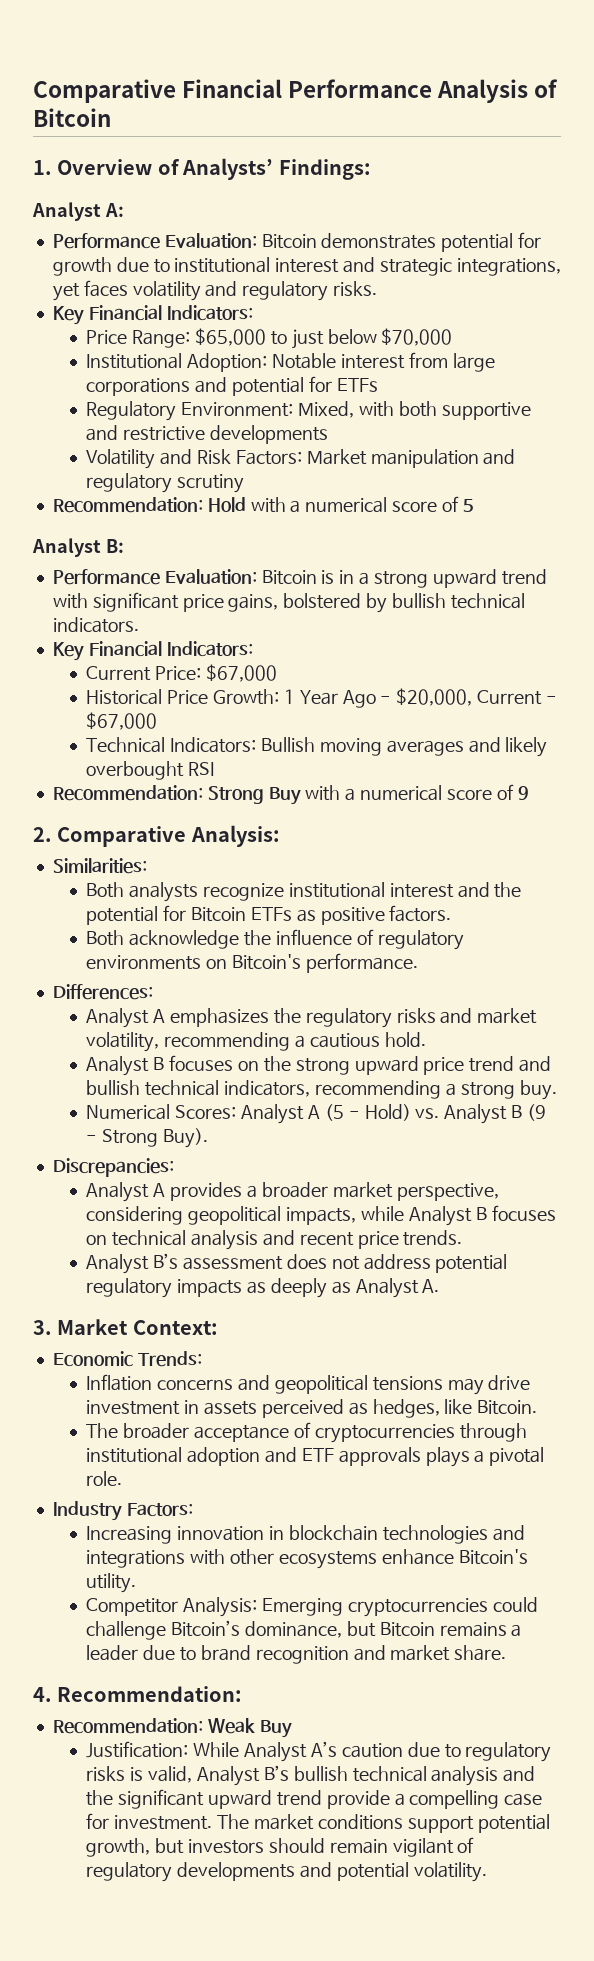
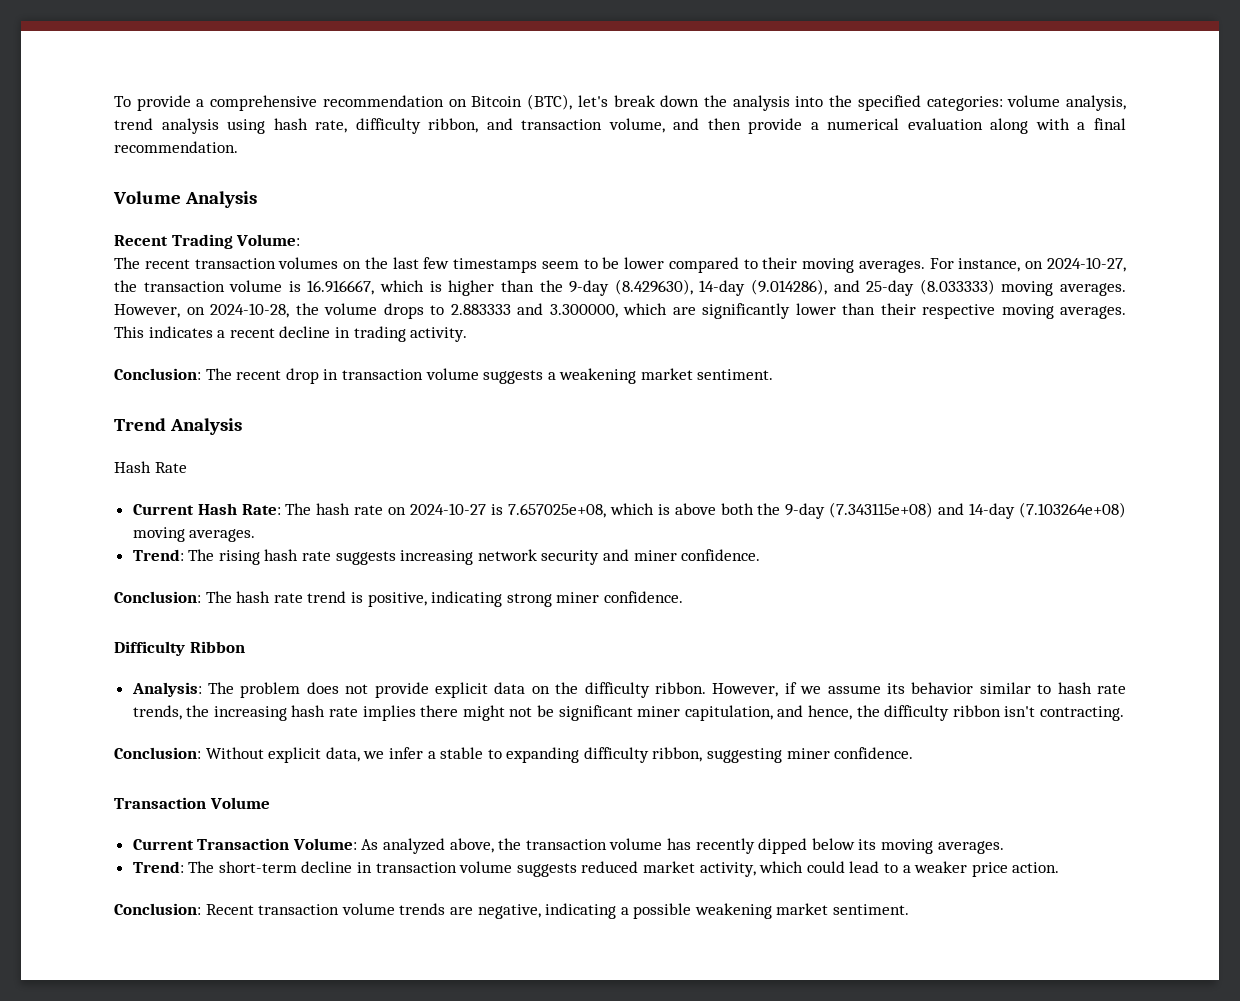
[33,79,559,103] [33,108,111,127] [33,158,371,180] [32,202,124,221] [52,232,542,252] [52,257,561,276] [52,280,378,301] [52,305,253,325] [86,328,453,349] [86,352,495,372] [86,376,378,396] [86,401,531,421] [86,425,329,444] [86,449,516,469] [86,473,245,493] [52,496,474,513] [32,538,124,557] [52,569,547,588] [52,592,525,613] [52,617,139,633] [52,641,253,661] [86,664,278,682] [86,688,558,708] [86,712,158,730] [86,737,548,757] [86,761,215,780] [52,784,529,805] [33,825,280,847] [52,858,147,874] [86,882,522,902] [86,905,452,925] [86,929,464,950] [86,953,418,973] [52,984,153,1000] [86,1008,538,1028] [86,1032,426,1052] [86,1055,552,1076] [86,1080,557,1100] [86,1104,546,1124] [86,1128,209,1148] [52,1158,174,1177] [86,1182,499,1202] [86,1205,556,1226] [86,1230,463,1250] [86,1253,508,1274] [86,1278,440,1298] [33,1319,218,1335] [52,1351,202,1367] [86,1374,531,1395] [86,1399,538,1418] [86,1422,527,1443] [86,1447,545,1467] [86,1471,123,1486] [52,1501,193,1521] [86,1525,525,1544] [86,1549,528,1569] [86,1573,137,1593] [86,1597,538,1617] [86,1620,522,1640] [86,1645,507,1664] [33,1686,243,1702] [52,1718,292,1738] [86,1741,552,1762] [86,1765,536,1786] [86,1789,543,1809] [86,1813,550,1833] [86,1837,475,1857] [86,1862,487,1882] Comparative Financial Performance Analysis of Bitcoin // 1. Overview of Analysts’ Findings: // Analyst A: // Performance Evaluation: Bitcoin demonstrates potential for growth due to institutional interest and strategic integrations, yet faces volatility and regulatory risks. // Key Financial Indicators: // Price Range: $65,000 to just below $70,000 // Institutional Adoption: Notable interest from large corporations and potential for ETFs // Regulatory Environment: Mixed, with both supportive and restrictive developments // Volatility and Risk Factors: Market manipulation and regulatory scrutiny // Recommendation: Hold with a numerical score of 5 // Analyst B: // Performance Evaluation: Bitcoin is in a strong upward trend with significant price gains, bolstered by bullish technical indicators. // Key Financial Indicators: // Current Price: $67,000 // Historical Price Growth: 1 Year Ago - $20,000, Current - $67,000 // Technical Indicators: Bullish moving averages and likely overbought RSI // Recommendation: Strong Buy with a numerical score of 9 // 2. Comparative Analysis: // Similarities: // Both analysts recognize institutional interest and the potential for Bitcoin ETFs as positive factors. // Both acknowledge the influence of regulatory environments on Bitcoin's performance. // Differences: // Analyst A emphasizes the regulatory risks and market volatility, recommending a cautious hold. // Analyst B focuses on the strong upward price trend and bullish technical indicators, recommending a strong buy. // Numerical Scores: Analyst A (5 - Hold) vs. Analyst B (9 - Strong Buy). // Discrepancies: // Analyst A provides a broader market perspective, considering geopolitical impacts, while Analyst B focuses on technical analysis and recent price trends. // Analyst B’s assessment does not address potential regulatory impacts as deeply as Analyst A. // 3. Market Context: // Economic Trends: // Inflation concerns and geopolitical tensions may drive investment in assets perceived as hedges, like Bitcoin. // The broader acceptance of cryptocurrencies through institutional adoption and ETF approvals plays a pivotal role. // Industry Factors: // Increasing innovation in blockchain technologies and integrations with other ecosystems enhance Bitcoin's utility. // Competitor Analysis: Emerging cryptocurrencies could challenge Bitcoin’s dominance, but Bitcoin remains a leader due to brand recognition and market share. // 4. Recommendation: // Recommendation: Weak Buy // Justification: While Analyst A’s caution due to regulatory risks is valid, Analyst B’s bullish technical analysis and the significant upward trend provide a compelling case for investment. The market conditions support potential growth, but investors should remain vigilant of regulatory developments and potential volatility. -> [114,94,1126,111] [114,118,1126,134] [114,141,238,153] [113,191,257,208] [114,234,301,249] [114,257,1127,273] [114,279,1126,296] [114,303,1126,319] [114,326,468,342] [114,368,774,384] [114,418,242,435] [114,461,187,473] [132,502,1127,519] [132,527,256,542] [132,549,761,565] [114,591,683,607] [114,641,245,656] [131,682,1127,698] [132,705,1124,721] [114,747,914,763] [114,797,270,809] [132,838,1004,854] [132,861,1060,877] [114,903,910,919] To provide a comprehensive recommendation on Bitcoin (BTC), let's break down the analysis into the specified categories: volume analysis, trend analysis using hash rate, difficulty ribbon, and transaction volume, and then provide a numerical evaluation along with a final recommendation. // Volume Analysis // Recent Trading Volume: // The recent transaction volumes on the last few timestamps seem to be lower compared to their moving averages. For instance, on 2024-10-27, the transaction volume is 16.916667, which is higher than the 9-day (8.429630), 14-day (9.014286), and 25-day (8.033333) moving averages. However, on 2024-10-28, the volume drops to 2.883333 and 3.300000, which are significantly lower than their respective moving averages. This indicates a recent decline in trading activity. // Conclusion: The recent drop in transaction volume suggests a weakening market sentiment. // Trend Analysis // Hash Rate // Current Hash Rate: The hash rate on 2024-10-27 is 7.657025e+08, which is above both the 9-day (7.343115e+08) and 14-day (7.103264e+08) moving averages. // Trend: The rising hash rate suggests increasing network security and miner confidence. // Conclusion: The hash rate trend is positive, indicating strong miner confidence. // Difficulty Ribbon // Analysis: The problem does not provide explicit data on the difficulty ribbon. However, if we assume its behavior similar to hash rate trends, the increasing hash rate implies there might not be significant miner capitulation, and hence, the difficulty ribbon isn't contracting. // Conclusion: Without explicit data, we infer a stable to expanding difficulty ribbon, suggesting miner confidence. // Transaction Volume // Current Transaction Volume: As analyzed above, the transaction volume has recently dipped below its moving averages. // Trend: The short-term decline in transaction volume suggests reduced market activity, which could lead to a weaker price action. // Conclusion: Recent transaction volume trends are negative, indicating a possible weakening market sentiment.

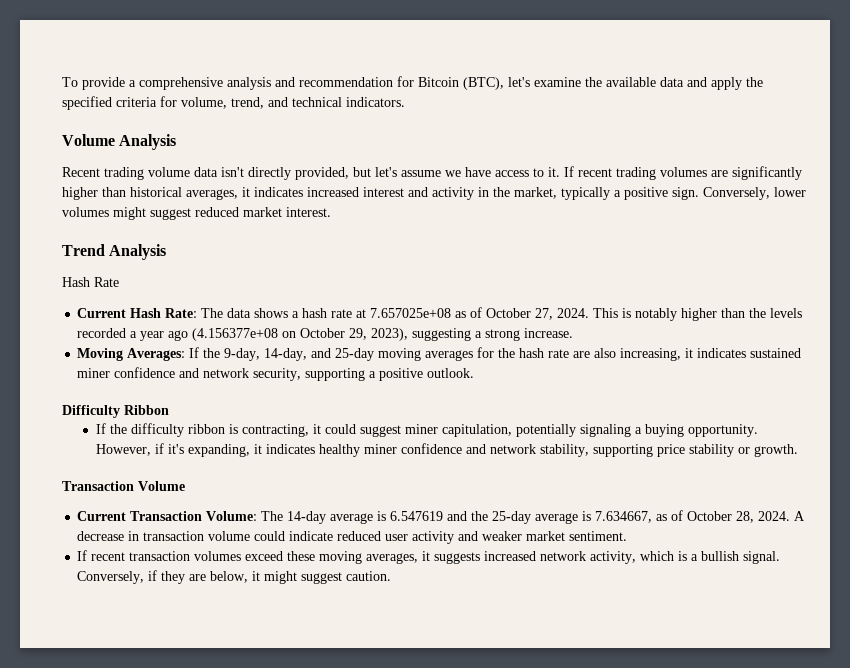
[322,94,1126,111] [114,118,1126,134] [114,141,238,153] [113,191,257,208] [114,234,301,249] [114,257,1127,273] [114,279,1126,296] [114,303,1126,319] [114,326,468,342] [114,368,774,384] recommendation on Bitcoin (BTC), let's break down the analysis into the specified categories: volume analysis, trend analysis using hash rate, difficulty ribbon, and transaction volume, and then provide a numerical evaluation along with a final recommendation. // Volume Analysis // Recent Trading Volume: // The recent transaction volumes on the last few timestamps seem to be lower compared to their moving averages. For instance, on 2024-10-27, the transaction volume is 16.916667, which is higher than the 9-day (8.429630), 14-day (9.014286), and 25-day (8.033333) moving averages. However, on 2024-10-28, the volume drops to 2.883333 and 3.300000, which are significantly lower than their respective moving averages. This indicates a recent decline in trading activity. // Conclusion: The recent drop in transaction volume suggests a weakening market sentiment. -> [227,76,763,90] [62,96,405,110] [62,134,177,150] [62,166,802,180] [62,187,806,200] [62,207,331,220] analysis and recommendation for Bitcoin (BTC), let's examine the available data and apply the specified criteria for volume, trend, and technical indicators. // Volume Analysis // Recent trading volume data isn't directly provided, but let's assume we have access to it. If recent trading volumes are significantly higher than historical averages, it indicates increased interest and activity in the market, typically a positive sign. Conversely, lower volumes might suggest reduced market interest.
[316,502,1127,519] [132,527,256,542] [132,549,761,565] [114,591,683,607] [114,641,245,656] [131,682,1127,698] [132,705,1124,721] [114,747,914,763] hash rate on 2024-10-27 is 7.657025e+08, which is above both the 9-day (7.343115e+08) and 14-day (7.103264e+08) moving averages. // Trend: The rising hash rate suggests increasing network security and miner confidence. // Conclusion: The hash rate trend is positive, indicating strong miner confidence. // Difficulty Ribbon // Analysis: The problem does not provide explicit data on the difficulty ribbon. However, if we assume its behavior similar to hash rate trends, the increasing hash rate implies there might not be significant miner capitulation, and hence, the difficulty ribbon isn't contracting. // Conclusion: Without explicit data, we infer a stable to expanding difficulty ribbon, suggesting miner confidence. -> [227,307,803,321] [77,328,574,341] [77,347,802,361] [77,367,475,381] [62,405,169,418] [95,423,758,437] [95,443,798,457] data shows a hash rate at 7.657025e+08 as of October 27, 2024. This is notably higher than the levels recorded a year ago (4.156377e+08 on October 29, 2023), suggesting a strong increase. // Moving Averages: If the 9-day, 14-day, and 25-day moving averages for the hash rate are also increasing, it indicates sustained miner confidence and network security, supporting a positive outlook. // Difficulty Ribbon // If the difficulty ribbon is contracting, it could suggest miner capitulation, potentially signaling a buying opportunity. However, if it's expanding, it indicates healthy miner confidence and network stability, supporting price stability or growth.
[361,838,1004,854] [132,861,1060,877] [114,903,910,919] As analyzed above, the transaction volume has recently dipped below its moving averages. // Trend: The short-term decline in transaction volume suggests reduced market activity, which could lead to a weaker price action. // Conclusion: Recent transaction volume trends are negative, indicating a possible weakening market sentiment. -> [261,510,806,524] [77,531,628,544] [77,550,781,564] [77,570,392,584] The 14-day average is 6.547619 and the 25-day average is 7.634667, as of October 28, 2024. A decrease in transaction volume could indicate reduced user activity and weaker market sentiment. // If recent transaction volumes exceed these moving averages, it suggests increased network activity, which is a bullish signal. Conversely, if they are below, it might suggest caution.

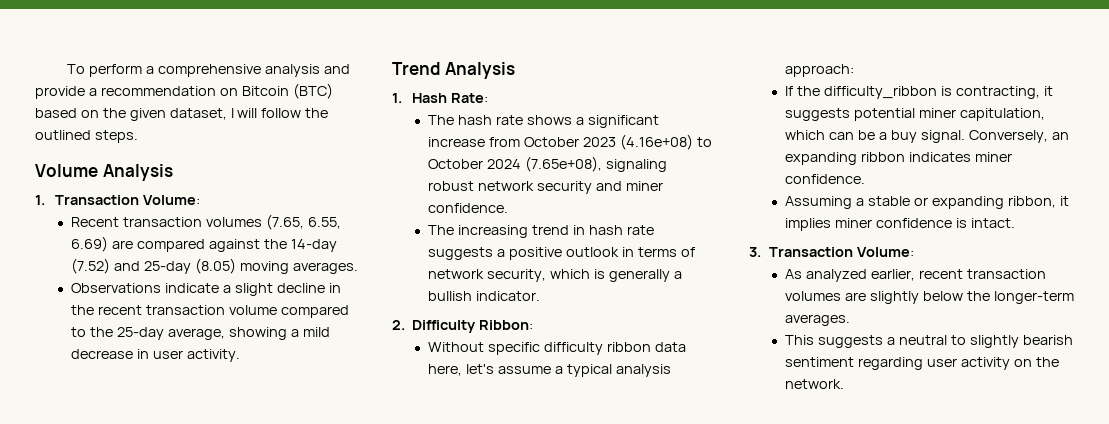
[82,77,125,90] provide -> [89,64,143,77] perform
[299,76,763,90] [62,96,405,110] [62,134,177,150] [62,166,802,180] [62,187,806,200] [62,207,331,220] recommendation for Bitcoin (BTC), let's examine the available data and apply the specified criteria for volume, trend, and technical indicators. // Volume Analysis // Recent trading volume data isn't directly provided, but let's assume we have access to it. If recent trading volumes are significantly higher than historical averages, it indicates increased interest and activity in the market, typically a positive sign. Conversely, lower volumes might suggest reduced market interest. -> [35,83,333,99] [35,108,329,121] [35,130,138,143] [35,164,173,181] [35,195,201,205] [71,214,342,230] [71,236,337,252] [71,258,358,274] [71,283,341,296] [71,305,350,318] [71,327,330,340] [71,349,241,362] provide a recommendation on Bitcoin (BTC) based on the given dataset, I will follow the outlined steps. // Volume Analysis // 1. Transaction Volume: // Recent transaction volumes (7.65, 6.55, 6.69) are compared against the 14-day (7.52) and 25-day (8.05) moving averages. // Observations indicate a slight decline in the recent transaction volume compared to the 25-day average, showing a mild decrease in user activity.
[62,277,119,287] [77,308,127,318] Hash Rate // Current -> [392,93,402,103] 1.
[201,307,803,321] [77,328,574,341] [77,347,802,361] [77,367,475,381] [62,405,169,418] [95,423,225,437] The data shows a hash rate at 7.657025e+08 as of October 27, 2024. This is notably higher than the levels recorded a year ago (4.156377e+08 on October 29, 2023), suggesting a strong increase. // Moving Averages: If the 9-day, 14-day, and 25-day moving averages for the hash rate are also increasing, it indicates sustained miner confidence and network security, supporting a positive outlook. // Difficulty Ribbon // If the difficulty ribbon -> [428,115,659,128] [428,134,712,150] [428,156,668,172] [428,181,664,194] [428,203,509,213] [428,225,654,238] [428,247,695,260] [428,269,682,282] [428,291,541,301] [392,320,534,333] [428,342,687,355] [428,364,671,377] [785,64,855,77] [785,86,938,99] // The hash rate shows a significant increase from October 2023 (4.16e+08) to October 2024 (7.65e+08), signaling robust network security and miner confidence. // The increasing trend in hash rate suggests a positive outlook in terms of network security, which is generally a bullish indicator. // 2. Difficulty Ribbon: // Without specific difficulty ribbon data here, let's assume a typical analysis approach: // If the difficulty_ribbon
[324,424,758,437] [95,443,798,457] [62,481,185,491] [77,510,806,524] [77,531,628,544] [77,550,781,564] [77,570,392,584] could suggest miner capitulation, potentially signaling a buying opportunity. However, if it's expanding, it indicates healthy miner confidence and network stability, supporting price stability or growth. // Transaction Volume // Current Transaction Volume: The 14-day average is 6.547619 and the 25-day average is 7.634667, as of October 28, 2024. A decrease in transaction volume could indicate reduced user activity and weaker market sentiment. // If recent transaction volumes exceed these moving averages, it suggests increased network activity, which is a bullish signal. Conversely, if they are below, it might suggest caution. -> [785,108,1046,121] [785,130,1069,143] [785,152,1013,165] [785,174,866,184] [785,196,1069,209] [785,218,1016,231] [749,247,915,257] [785,269,1047,282] [785,291,1074,304] [785,314,851,326] [785,335,1073,348] [785,357,1059,370] [785,379,845,389] suggests potential miner capitulation, which can be a buy signal. Conversely, an expanding ribbon indicates miner confidence. // Assuming a stable or expanding ribbon, it implies miner confidence is intact. // 3. Transaction Volume: // As analyzed earlier, recent transaction volumes are slightly below the longer-term averages. // This suggests a neutral to slightly bearish sentiment regarding user activity on the network.

